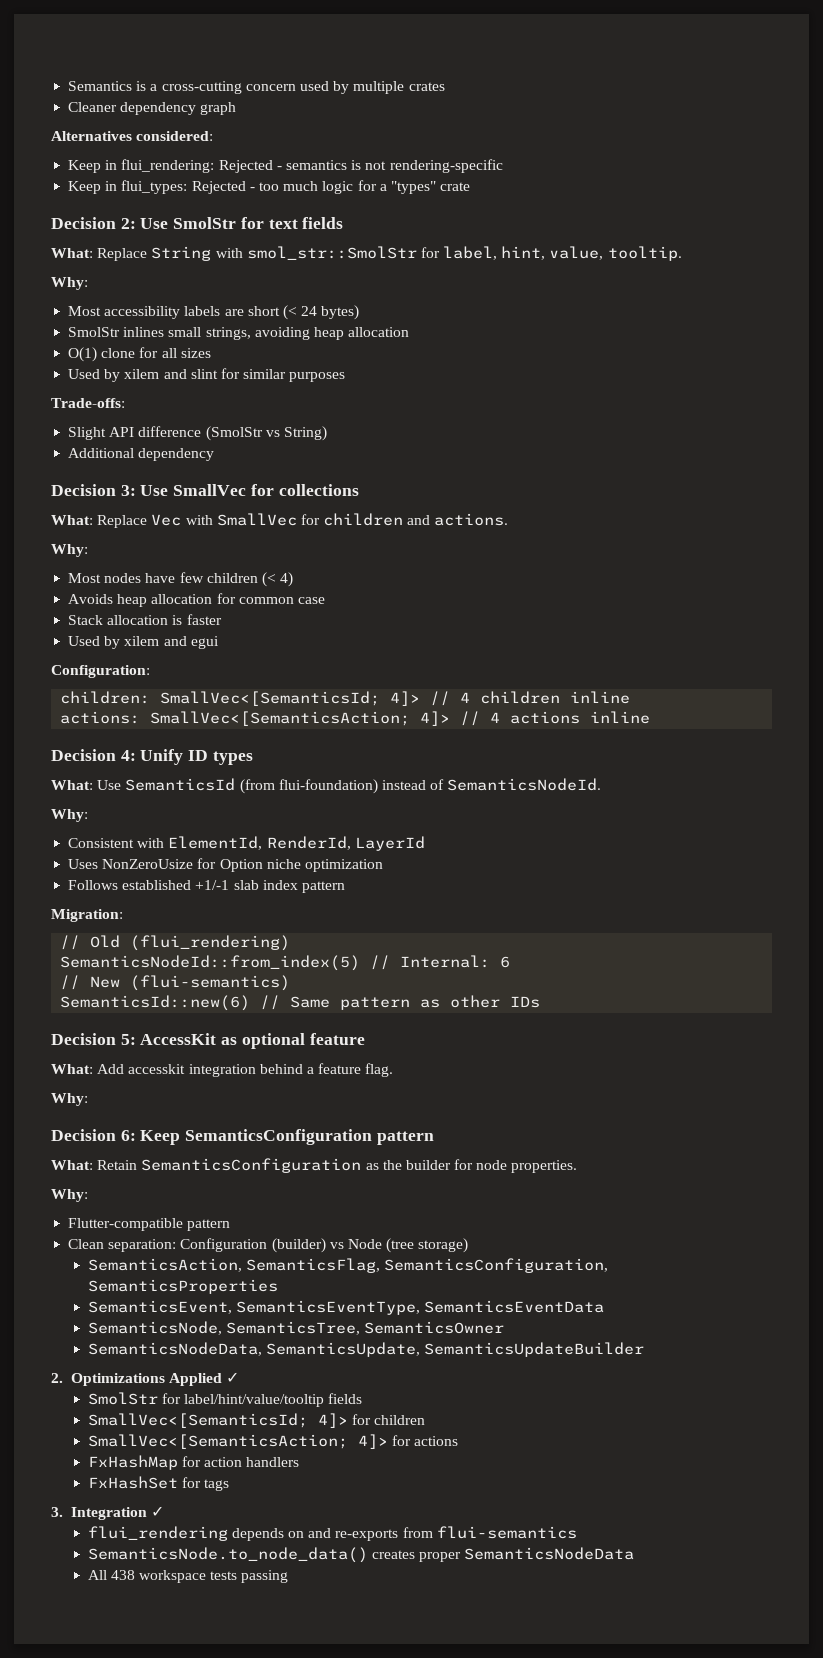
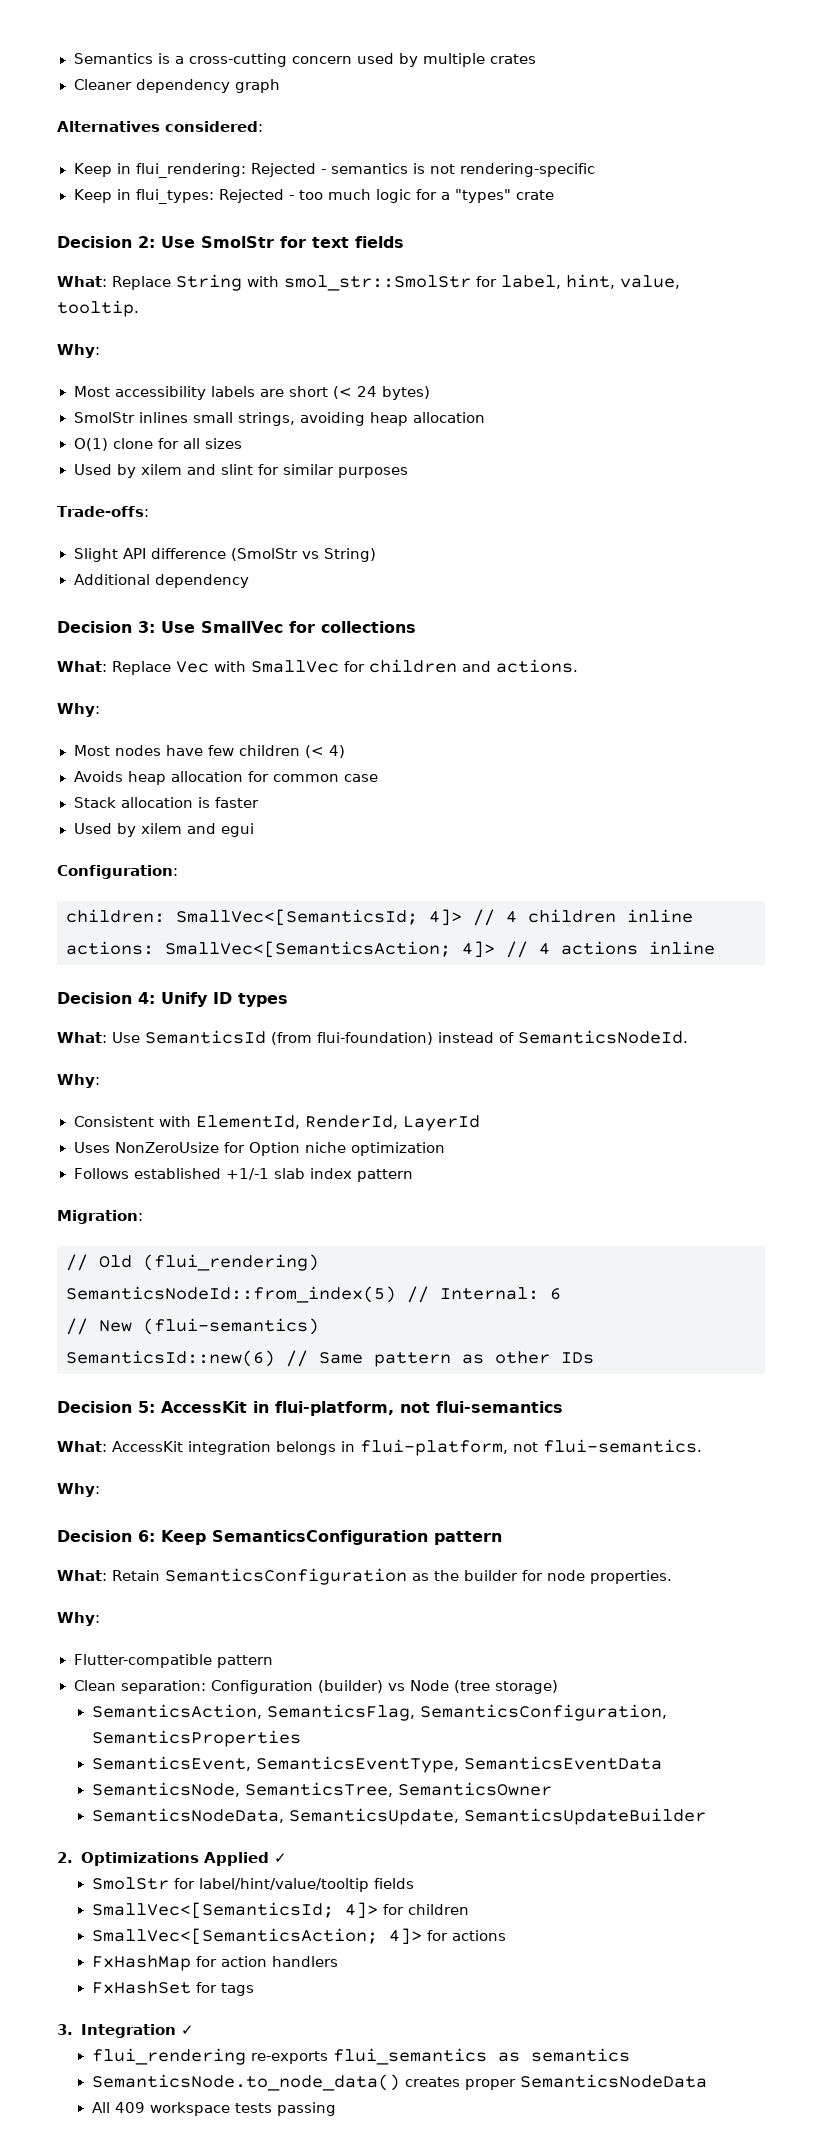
[221,1033,365,1049] [51,1063,394,1077] as optional feature // What: Add accesskit integration behind a feature flag. -> [253,1401,563,1416] [57,1439,702,1456] in flui-platform, not flui-semantics // What: AccessKit integration belongs in flui-platform, not flui-semantics.
[231,1526,577,1541] depends on and re-exports from flui-semantics -> [250,2048,630,2065] re-exports flui_semantics as semantics
[110,1570,135,1580] 438 -> [114,2102,145,2113] 409

